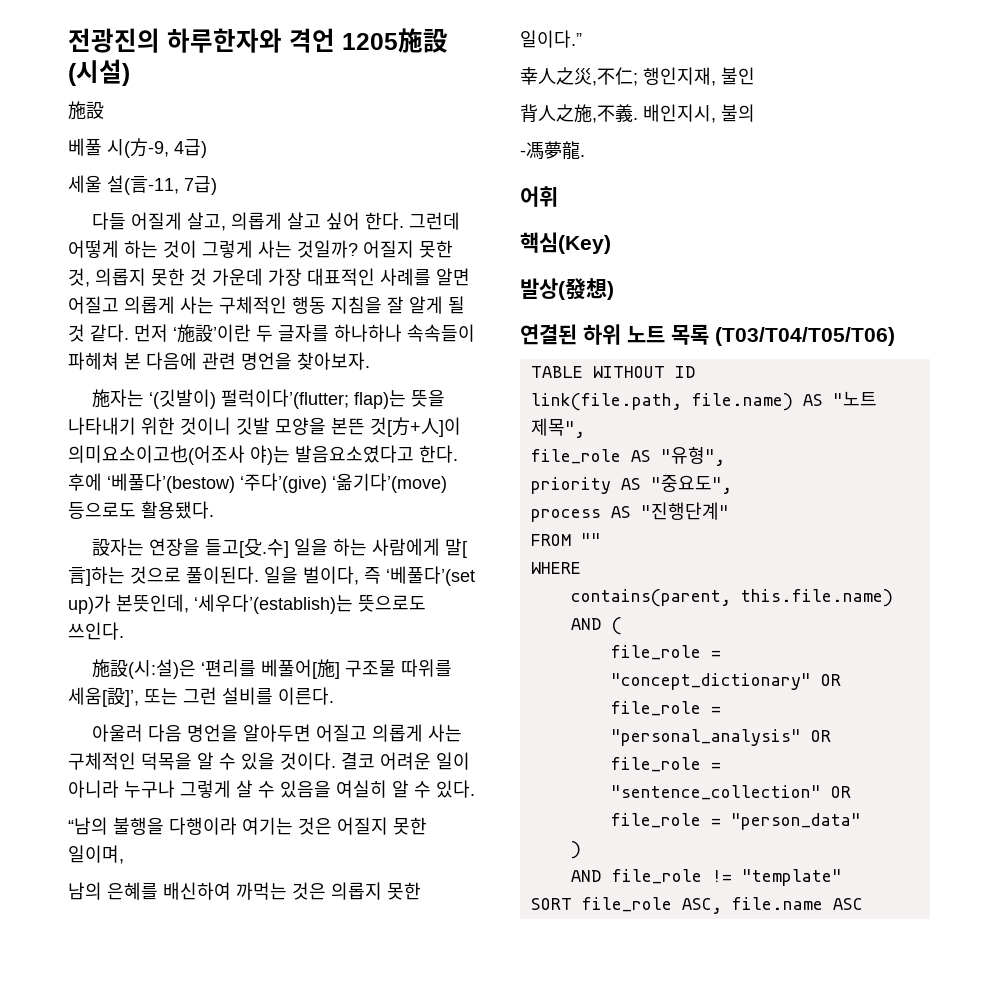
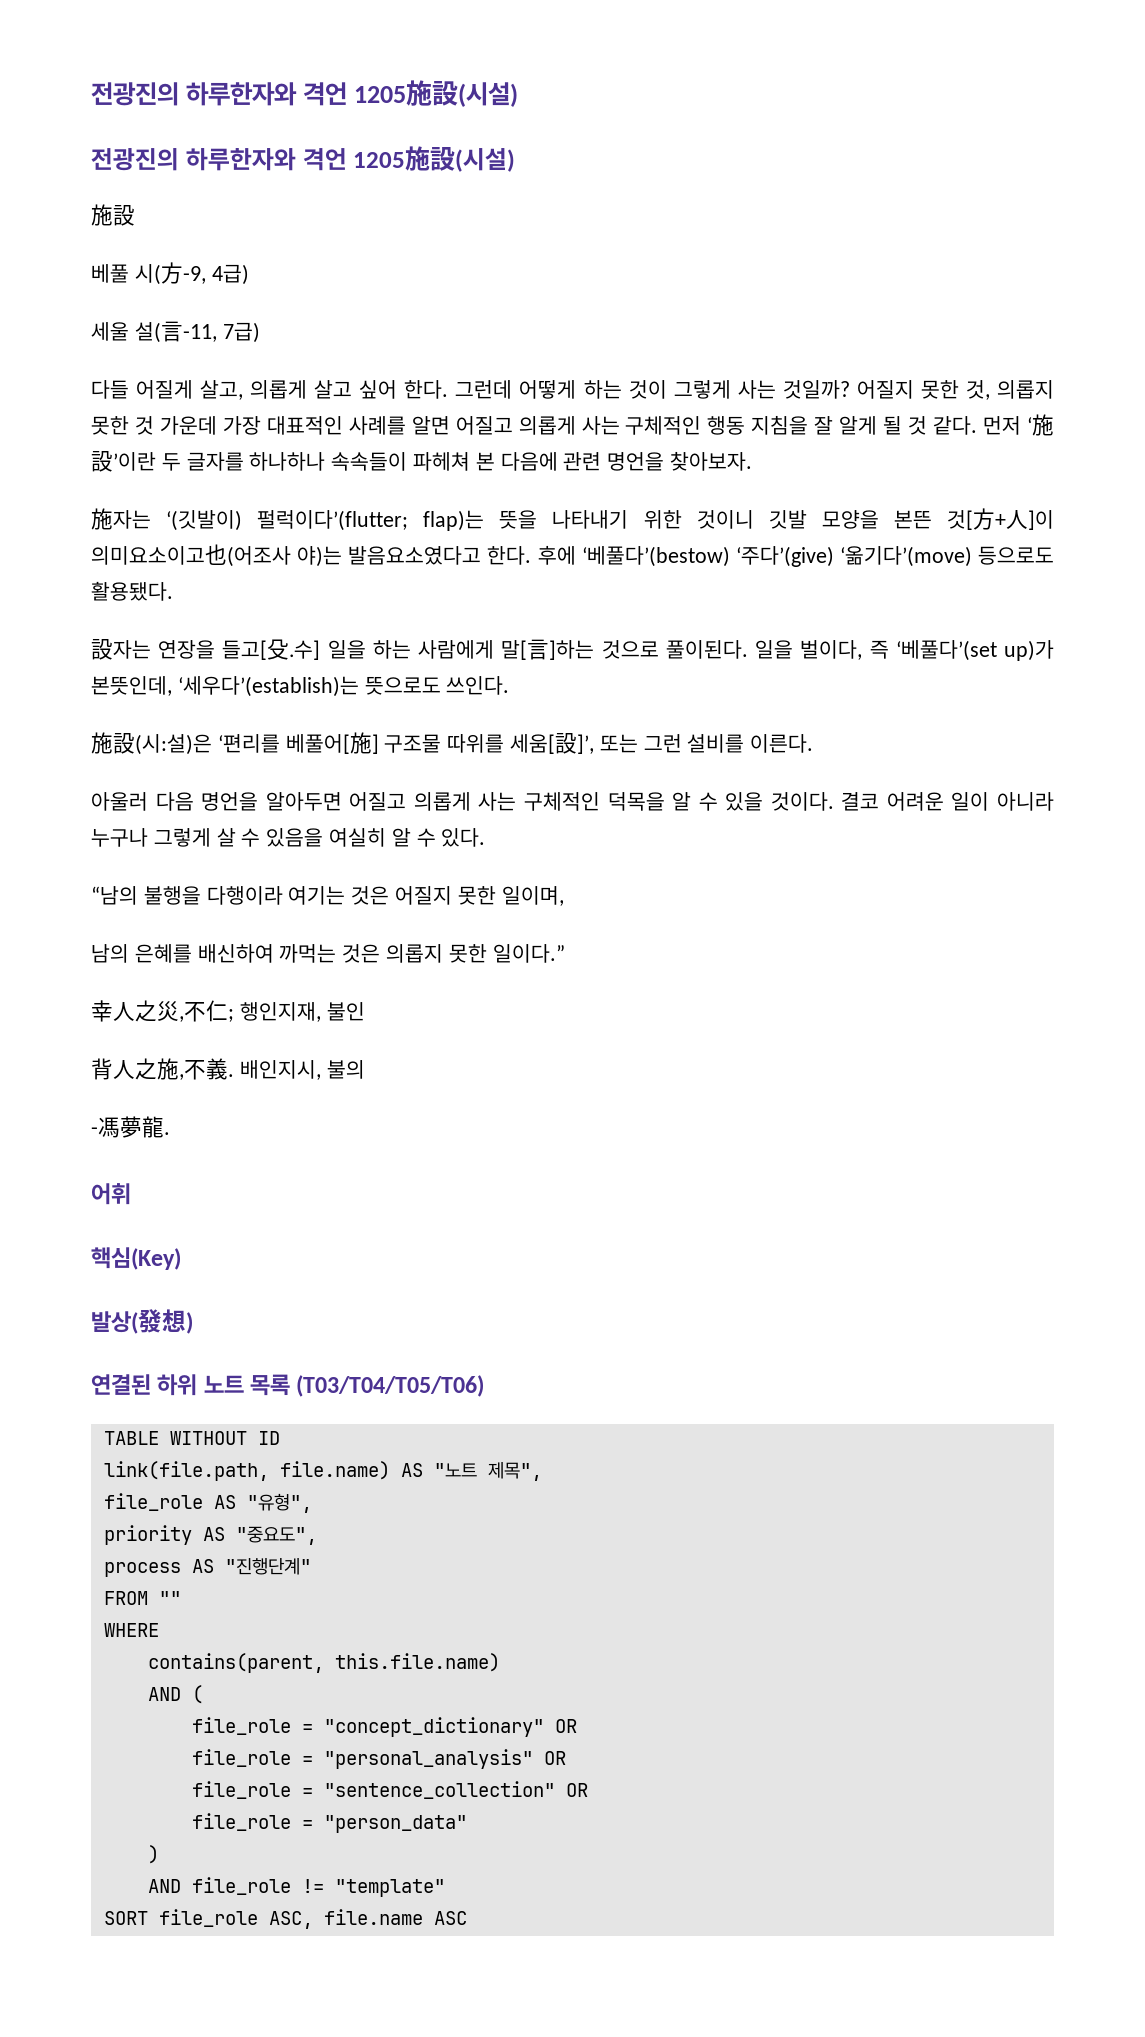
[68,28,448,53] [68,59,130,86] 전광진의 하루한자와 격언 1205施設(시설) -> [91,80,519,107] [91,146,516,172] 전광진의 하루한자와 격언 1205施設(시설) // 전광진의 하루한자와 격언 1205施設(시설)

